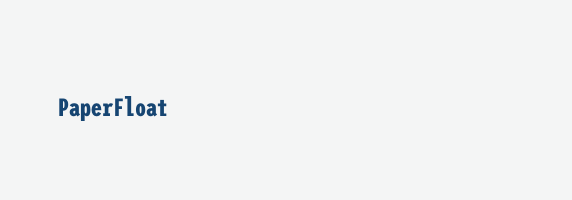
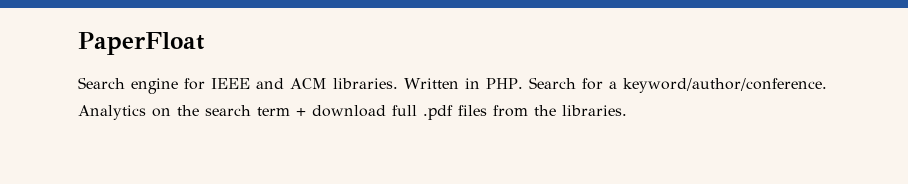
(168, 108) none -> [78,77,827,94] [78,105,627,120] // Search engine for IEEE and ACM libraries. Written in PHP. Search for a keyword/author/conference. Analytics on the search term + download full .pdf files from the libraries.

